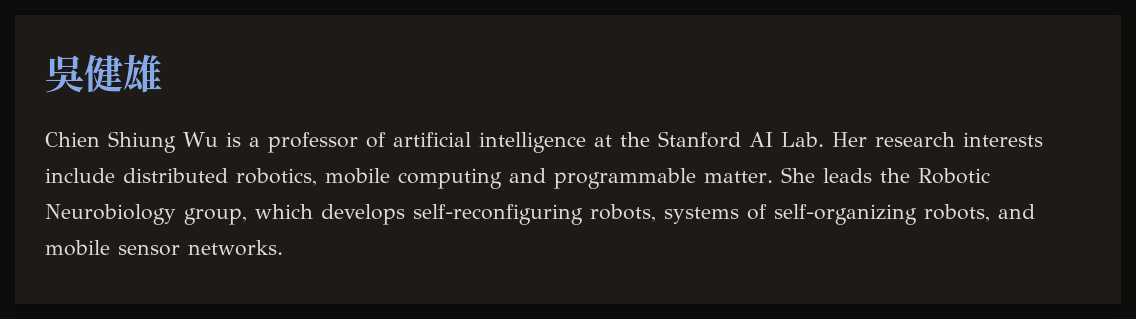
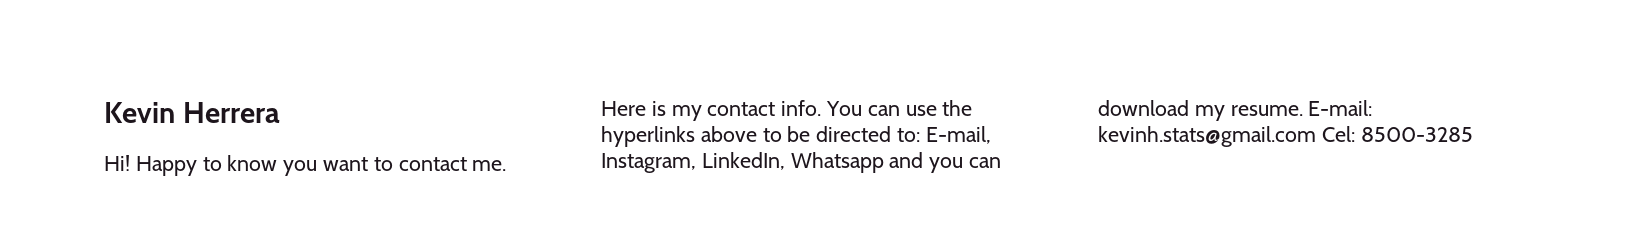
[45,54,162,93] [45,131,1043,153] [45,167,990,189] [45,204,1035,225] [45,240,283,256] 吳健雄 // Chien Shiung Wu is a professor of artificial intelligence at the Stanford AI Lab. Her research interests include distributed robotics, mobile computing and programmable matter. She leads the Robotic Neurobiology group, which develops self-reconfiguring robots, systems of self-organizing robots, and mobile sensor networks. -> [104,102,280,123] [104,155,507,176] [601,100,973,121] [601,126,991,147] [601,152,1002,173] [1098,100,1373,121] [1098,126,1473,147] Kevin Herrera // Hi! Happy to know you want to contact me. Here is my contact info. You can use the hyperlinks above to be directed to: E-mail, Instagram, LinkedIn, Whatsapp and you can download my resume. E-mail: kevinh.stats@gmail.com Cel: 8500-3285

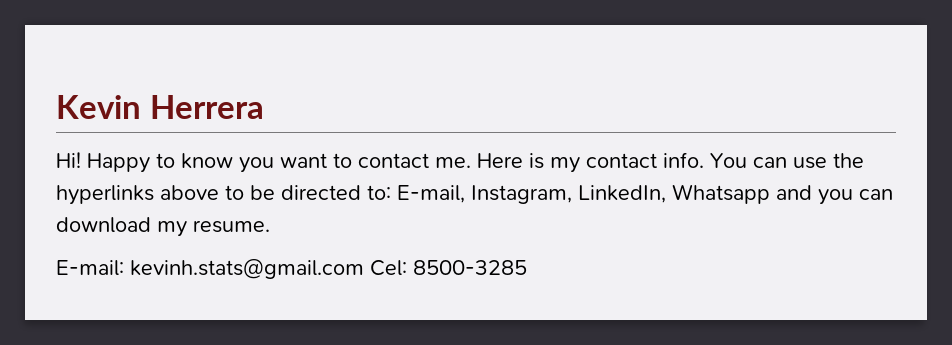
(1303, 110) none -> (270, 226) //

